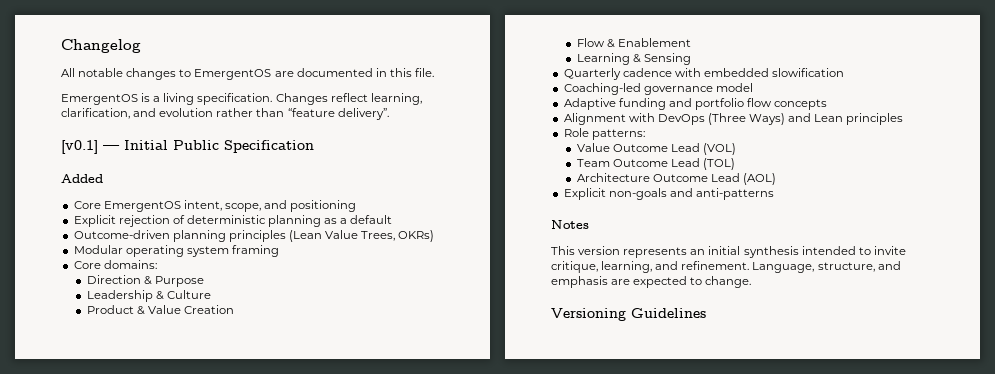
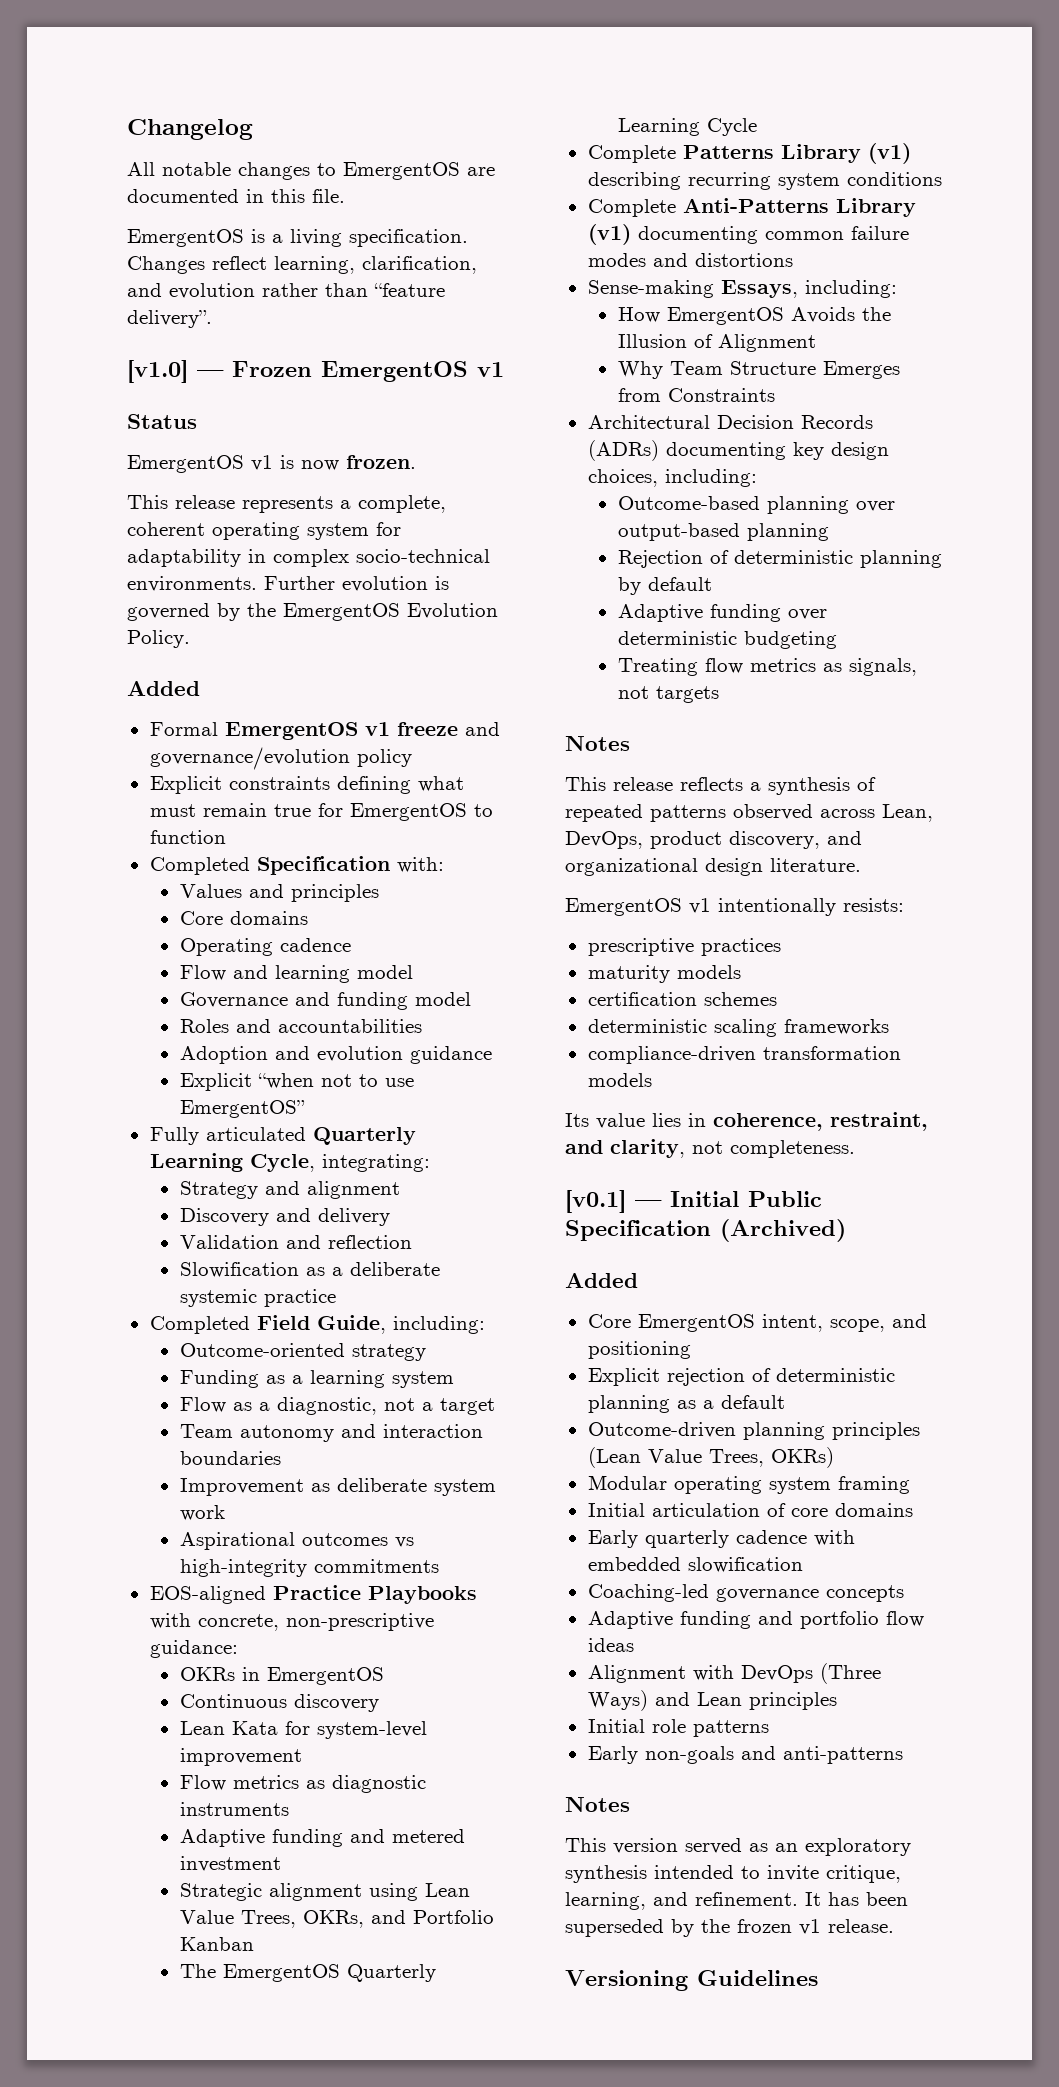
(389, 114) none -> [127,360,504,383] [127,414,197,429] [127,455,416,473] [127,495,446,513] [127,522,401,540] [127,549,490,567] [127,576,449,592] [127,603,498,621] [127,630,190,648] [127,681,200,696] [149,722,500,740] [149,747,412,770] [149,776,464,794] [149,803,493,821] [149,830,226,844] [149,856,444,875] [179,884,379,902] [179,911,308,925] [179,938,351,956] [179,965,413,983] [179,992,471,1010] [179,1019,422,1033] [179,1046,492,1064] [179,1073,414,1091] [179,1100,305,1118] [149,1127,416,1145] [149,1153,430,1172] [179,1181,400,1199] [179,1208,390,1226] [179,1235,412,1249] [179,1262,440,1278] [179,1289,336,1307] [149,1315,485,1334] [179,1343,426,1361] [179,1370,454,1388] [179,1397,495,1415] [179,1424,483,1442] [179,1451,281,1465] [179,1478,496,1496] [179,1505,225,1521] [179,1532,414,1550] [179,1559,439,1577] [149,1585,477,1604] [149,1613,434,1631] [149,1640,238,1658] [179,1667,384,1685] [179,1694,379,1712] [179,1721,427,1739] [179,1748,302,1766] [179,1775,426,1793] [179,1802,289,1816] [179,1829,465,1847] [179,1856,281,1872] [179,1883,470,1901] [179,1910,494,1928] [179,1937,254,1951] [179,1964,436,1982] [617,118,757,136] [587,143,911,164] [587,172,942,190] [587,198,916,217] [587,224,909,245] [587,253,793,267] [587,280,897,298] [617,307,891,325] [617,334,816,352] [617,361,900,379] [617,388,775,402] [587,415,873,429] [587,440,889,461] [587,469,757,487] [617,496,895,514] [617,523,829,541] [617,550,942,568] [617,577,712,595] [617,604,827,622] [617,631,837,649] [617,658,917,676] [617,686,719,703] [565,736,630,751] [565,777,876,795] [565,804,933,822] [565,831,862,849] [565,858,861,876] [565,898,904,916] [587,938,781,956] [587,965,741,983] [587,992,777,1006] [587,1019,889,1037] [587,1046,901,1064] [587,1073,652,1087] [565,1112,928,1131] [565,1139,855,1158] // [v1.0] — Frozen EmergentOS v1 // Status // EmergentOS v1 is now frozen. // This release represents a complete, coherent operating system for adaptability in complex socio-technical environments. Further evolution is governed by the EmergentOS Evolution Policy. // Added // Formal EmergentOS v1 freeze and governance/evolution policy // Explicit constraints defining what must remain true for EmergentOS to function // Completed Specification with: // Values and principles // Core domains // Operating cadence // Flow and learning model // Governance and funding model // Roles and accountabilities // Adoption and evolution guidance // Explicit “when not to use EmergentOS” // Fully articulated Quarterly Learning Cycle, integrating: // Strategy and alignment // Discovery and delivery // Validation and reflection // Slowification as a deliberate systemic practice // Completed Field Guide, including: // Outcome-oriented strategy // Funding as a learning system // Flow as a diagnostic, not a target // Team autonomy and interaction boundaries // Improvement as deliberate system work // Aspirational outcomes vs high-integrity commitments // EOS-aligned Practice Playbooks with concrete, non-prescriptive guidance: // OKRs in EmergentOS // Continuous discovery // Lean Kata for system-level improvement // Flow metrics as diagnostic instruments // Adaptive funding and metered investment // Strategic alignment using Lean Value Trees, OKRs, and Portfolio Kanban // The EmergentOS Quarterly Learning Cycle // Complete Patterns Library (v1) describing recurring system conditions // Complete Anti-Patterns Library (v1) documenting common failure modes and distortions // Sense-making Essays, including: // How EmergentOS Avoids the Illusion of Alignment // Why Team Structure Emerges from Constraints // Architectural Decision Records (ADRs) documenting key design choices, including: // Outcome-based planning over output-based planning // Rejection of deterministic planning by default // Adaptive funding over deterministic budgeting // Treating flow metrics as signals, not targets // Notes // This release reflects a synthesis of repeated patterns observed across Lean, DevOps, product discovery, and organizational design literature. // EmergentOS v1 intentionally resists: // prescriptive practices // maturity models // certification schemes // deterministic scaling frameworks // compliance-driven transformation models // Its value lies in coherence, restraint, and clarity, not completeness.
(314, 146) none -> [720,1219,846,1242] (Archived)
[73,260,157,269] [86,275,204,287] [86,290,211,302] [86,305,234,315] [576,38,691,48] [576,53,691,65] [563,68,621,80] Core domains: // Direction & Purpose // Leadership & Culture // Product & Value Creation // Flow & Enablement // Learning & Sensing // Quarterly -> [587,1503,913,1517] [587,1530,729,1548] Initial articulation of core domains // Early quarterly
[715,83,753,92] model -> [825,1585,904,1602] concepts
[774,99,828,110] concepts -> [587,1638,634,1652] ideas
[563,128,645,140] [576,143,736,155] [576,158,735,170] [576,173,776,185] [563,188,606,200] Role patterns: // Value Outcome Lead (VOL) // Team Outcome Lead (TOL) // Architecture Outcome Lead (AOL) // Explicit -> [587,1719,769,1737] [587,1746,638,1764] Initial role patterns // Early
[623,246,741,258] represents an initial -> [685,1838,911,1856] served as an exploratory
[752,261,901,273] [551,276,752,288] Language, structure, and emphasis are expected to change. -> [805,1892,908,1906] [565,1919,894,1937] It has been superseded by the frozen v1 release.

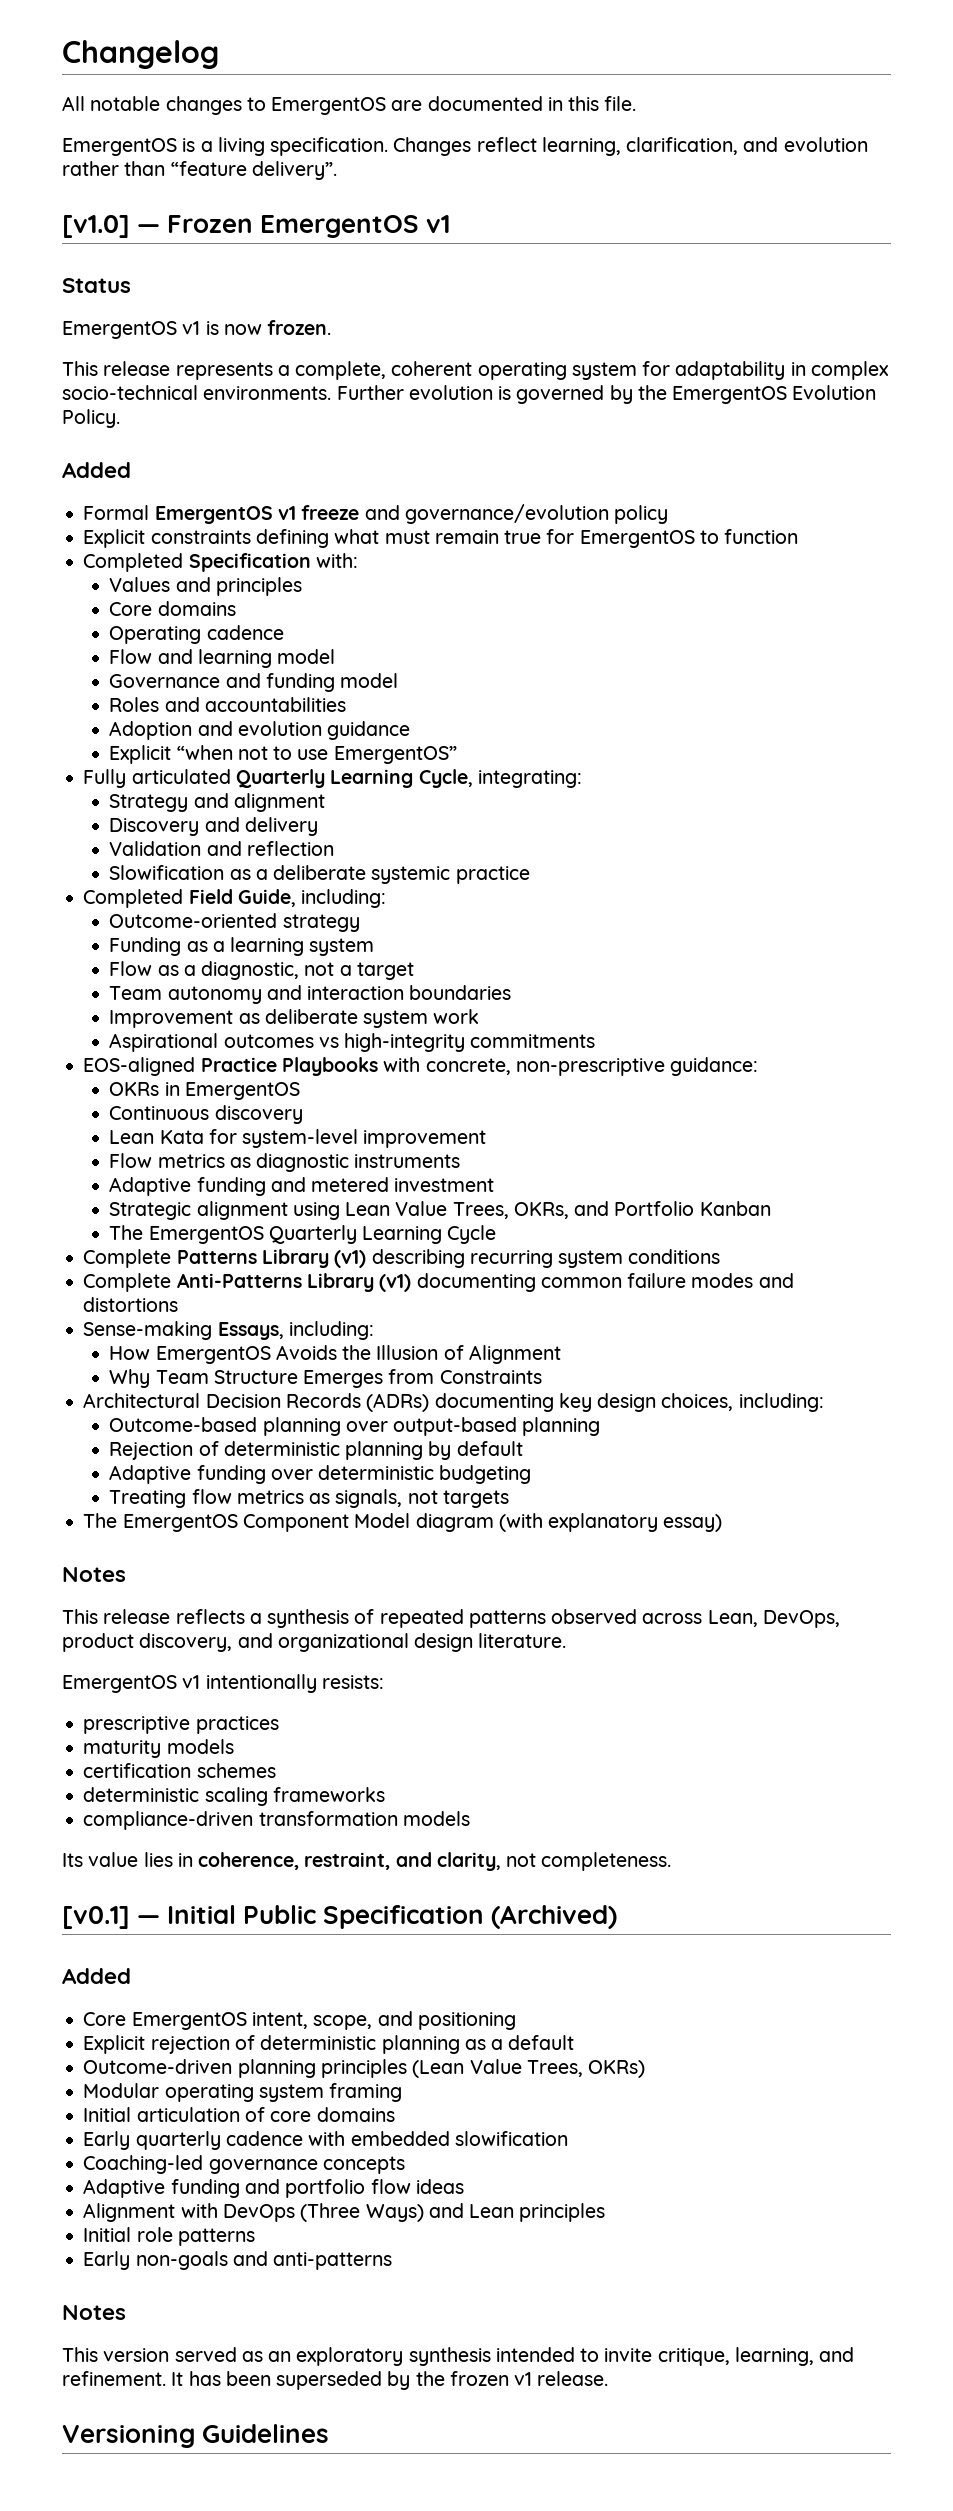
(719, 694) none -> [83,1513,723,1532] // The EmergentOS Component Model diagram (with explanatory essay)

